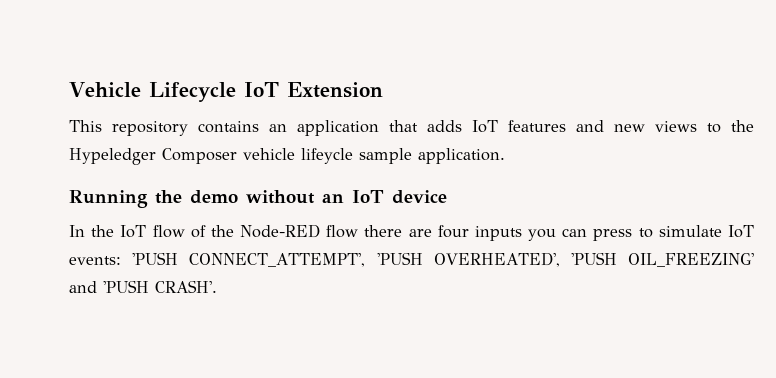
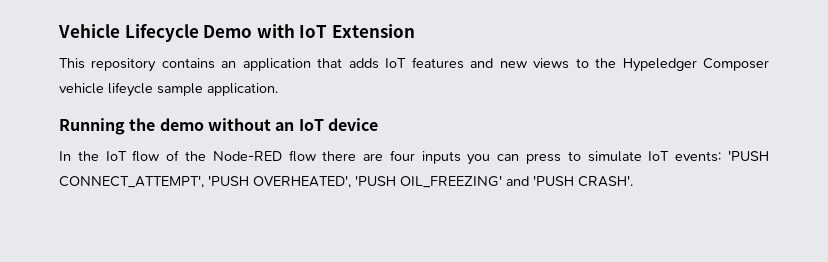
(236, 92) none -> [203,24,295,38] Demo with

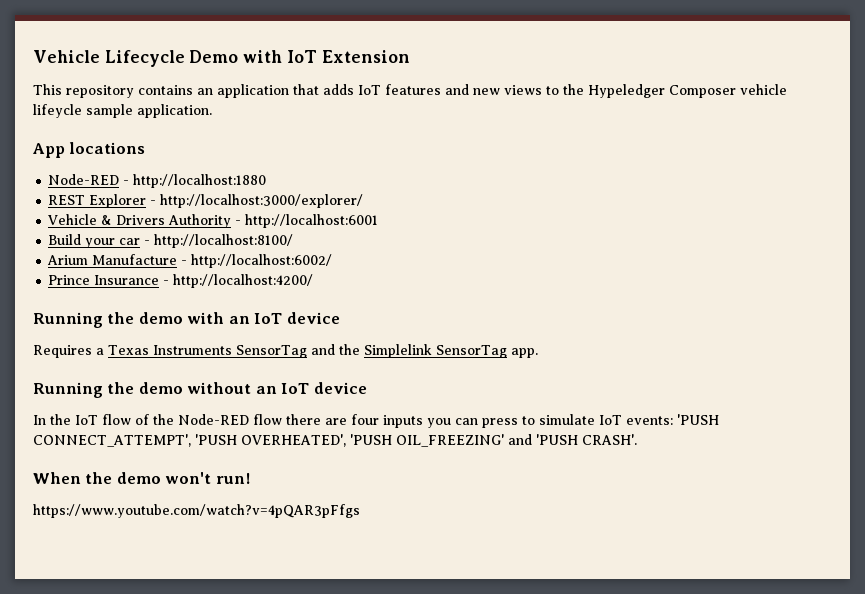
(278, 89) none -> [33,142,146,158] [48,174,267,188] [48,194,364,208] [48,214,379,228] [48,234,294,248] [47,254,333,268] [48,274,314,288] [33,312,340,328] [33,344,538,358] // App locations // Node-RED - http://localhost:1880 // REST Explorer - http://localhost:3000/explorer/ // Vehicle & Drivers Authority - http://localhost:6001 // Build your car - http://localhost:8100/ // Arium Manufacture - http://localhost:6002/ // Prince Insurance - http://localhost:4200/ // Running the demo with an IoT device // Requires a Texas Instruments SensorTag and the Simplelink SensorTag app.
(633, 181) none -> [33,472,250,484] [33,504,360,518] // When the demo won't run! // https://www.youtube.com/watch?v=4pQAR3pFfgs

